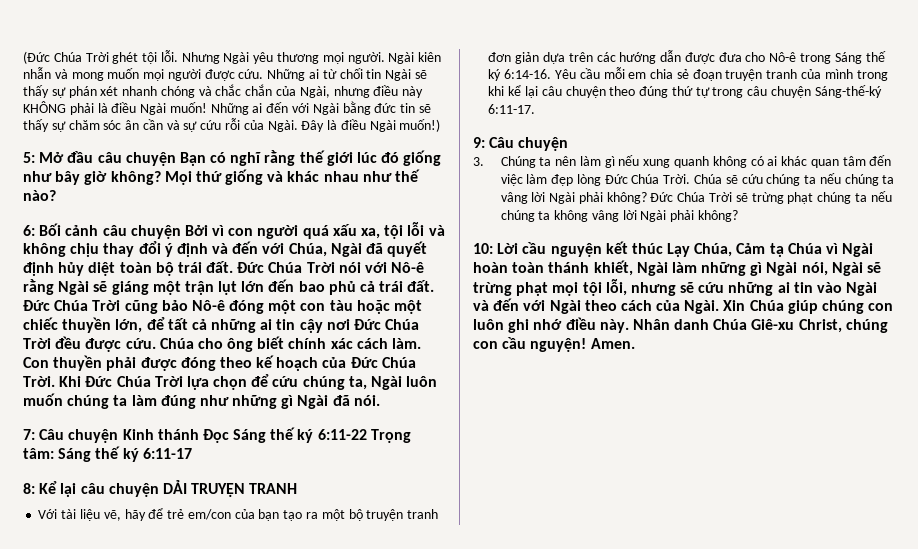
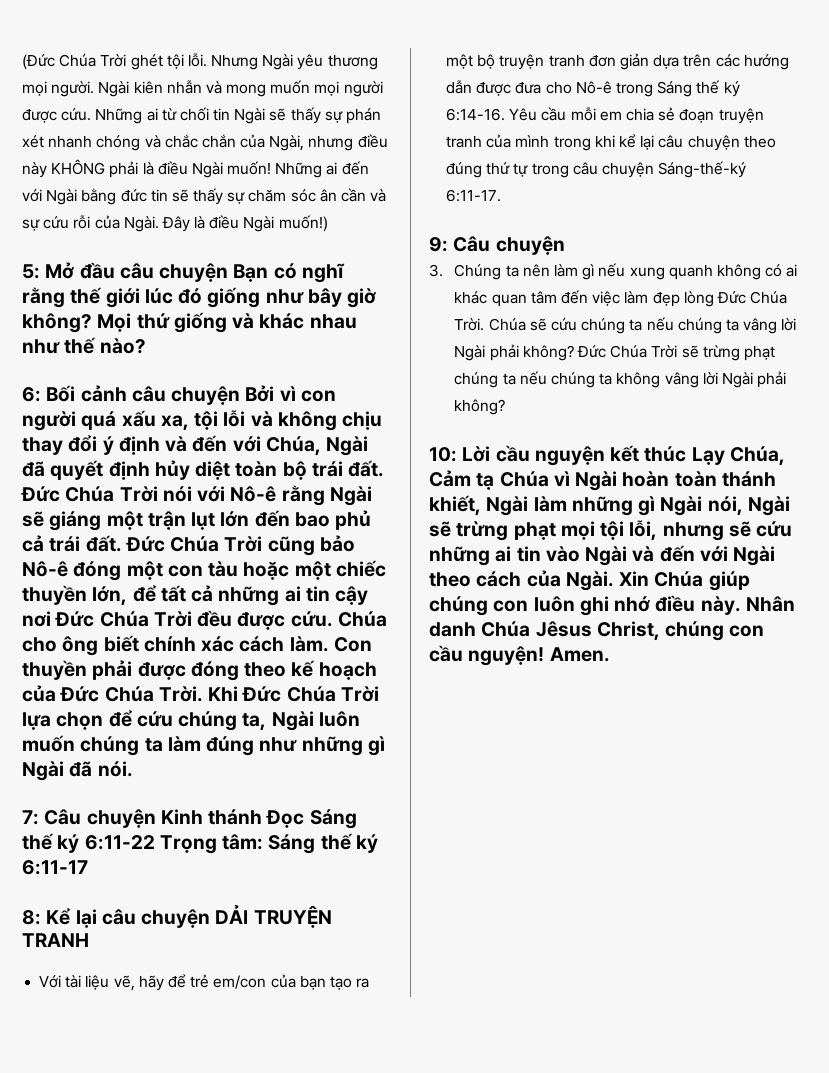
[751,319,795,330] Giê-xu -> [535,621,592,637] Jêsus

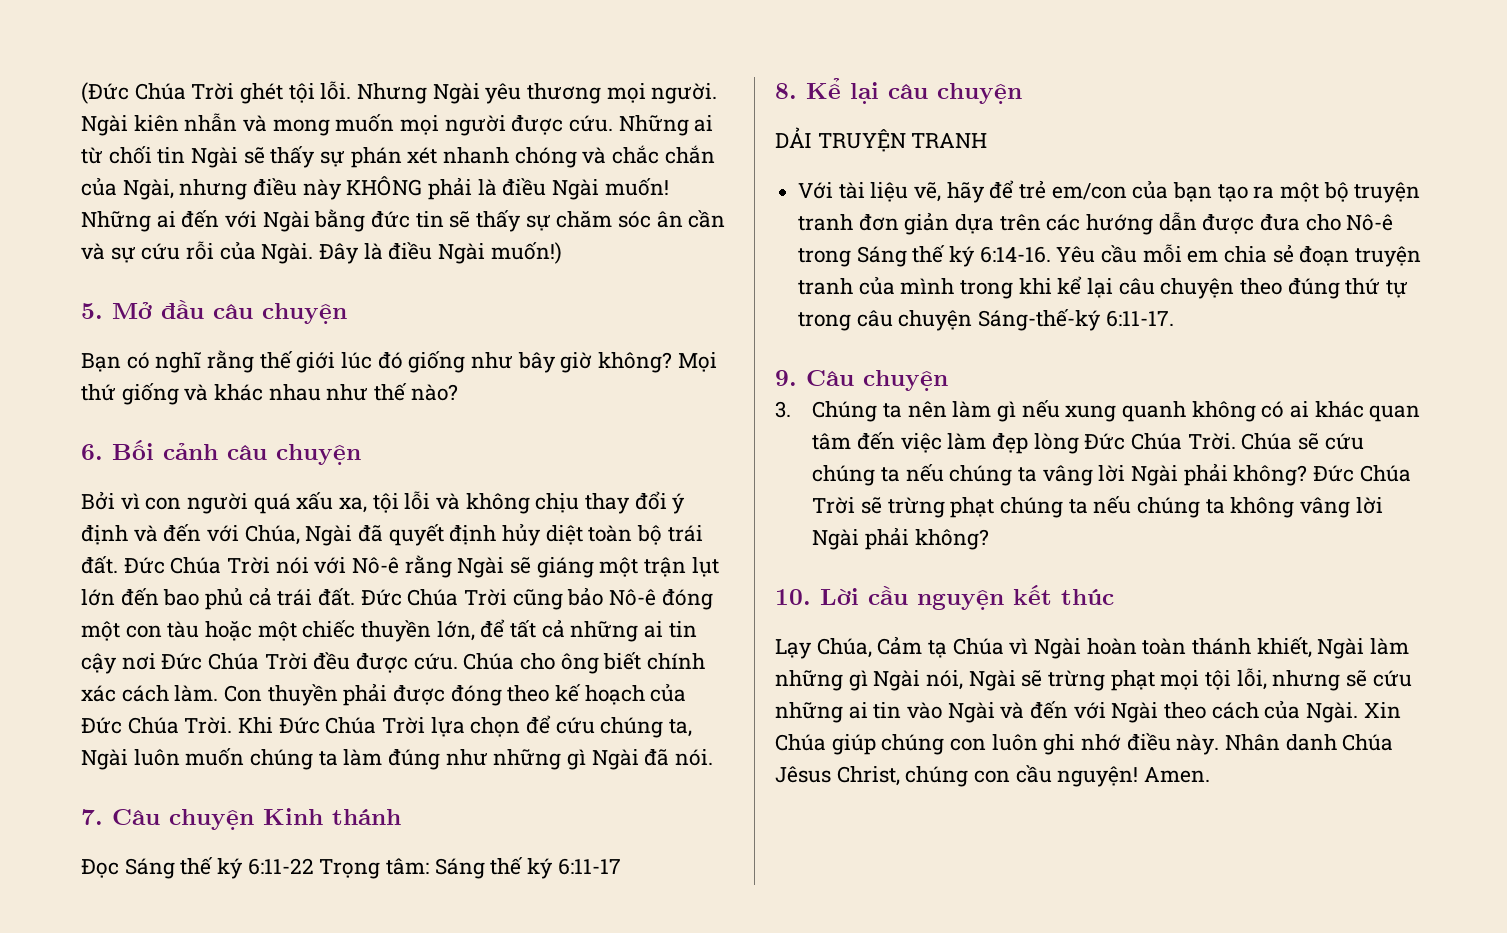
[22,264,40,279] 5: -> [81,303,103,319] 5.
(229, 272) none -> (347, 313) //
[22,387,41,402] 6: -> [81,444,103,460] 6.
(241, 395) none -> (361, 454) //
[22,810,39,825] 7: -> [81,809,103,825] 7.
(263, 817) none -> (401, 817) //
[22,910,41,925] 8: -> [775,83,797,99] 8.
(211, 918) none -> (1022, 93) //
[429,237,448,252] 9: -> [775,370,797,386] 9.
[429,447,457,462] 10: -> [775,589,811,605] 10.
(687, 454) none -> (1114, 597) //

